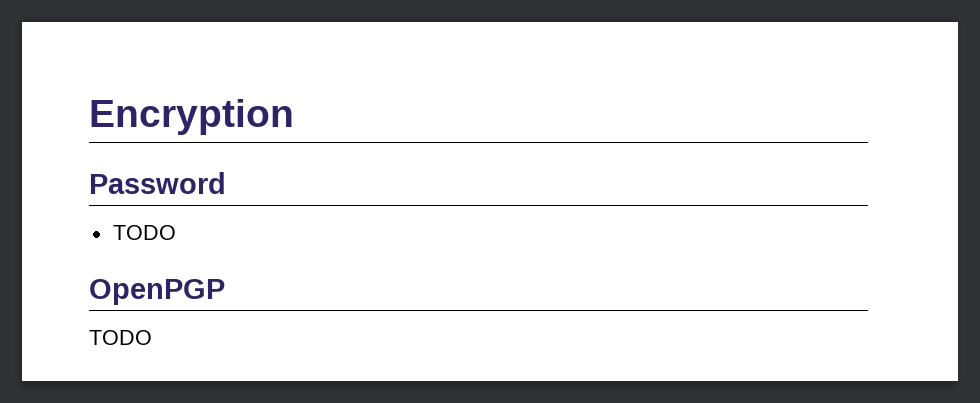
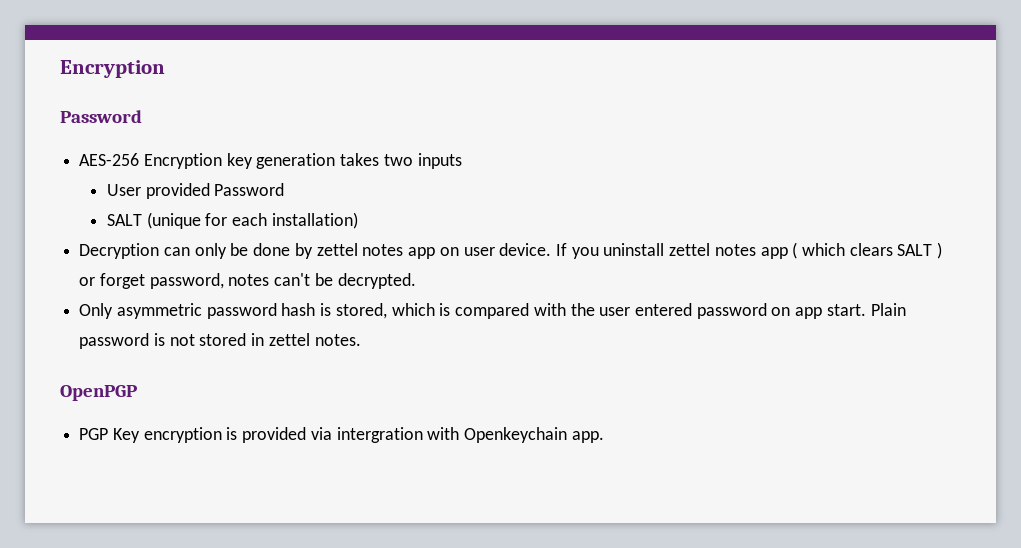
[112,225,176,240] [89,279,225,305] [89,330,152,345] TODO // OpenPGP // TODO -> [79,153,462,169] [106,183,285,199] [106,212,358,229] [79,242,943,259] [79,273,416,289] [79,303,906,319] [79,333,361,349] [60,385,137,401] [79,427,604,443] AES-256 Encryption key generation takes two inputs // User provided Password // SALT (unique for each installation) // Decryption can only be done by zettel notes app on user device. If you uninstall zettel notes app ( which clears SALT ) or forget password, notes can't be decrypted. // Only asymmetric password hash is stored, which is compared with the user entered password on app start. Plain password is not stored in zettel notes. // OpenPGP // PGP Key encryption is provided via intergration with Openkeychain app.

